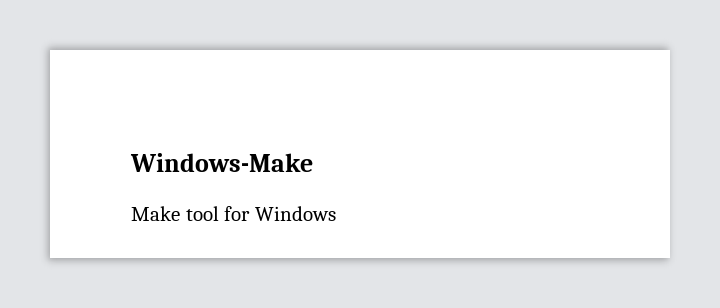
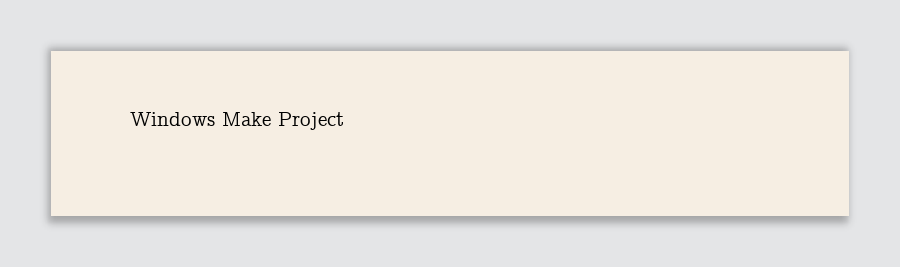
[130,153,313,172] [131,206,336,221] Windows-Make // Make tool for Windows -> [130,112,344,130] Windows Make Project

